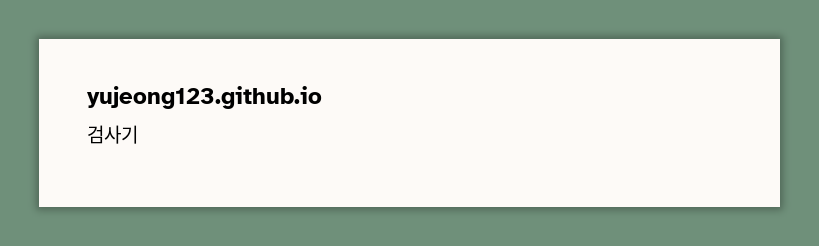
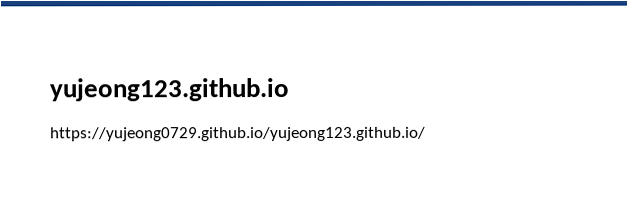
[87,125,138,144] 검사기 -> [50,126,426,142] https://yujeong0729.github.io/yujeong123.github.io/

